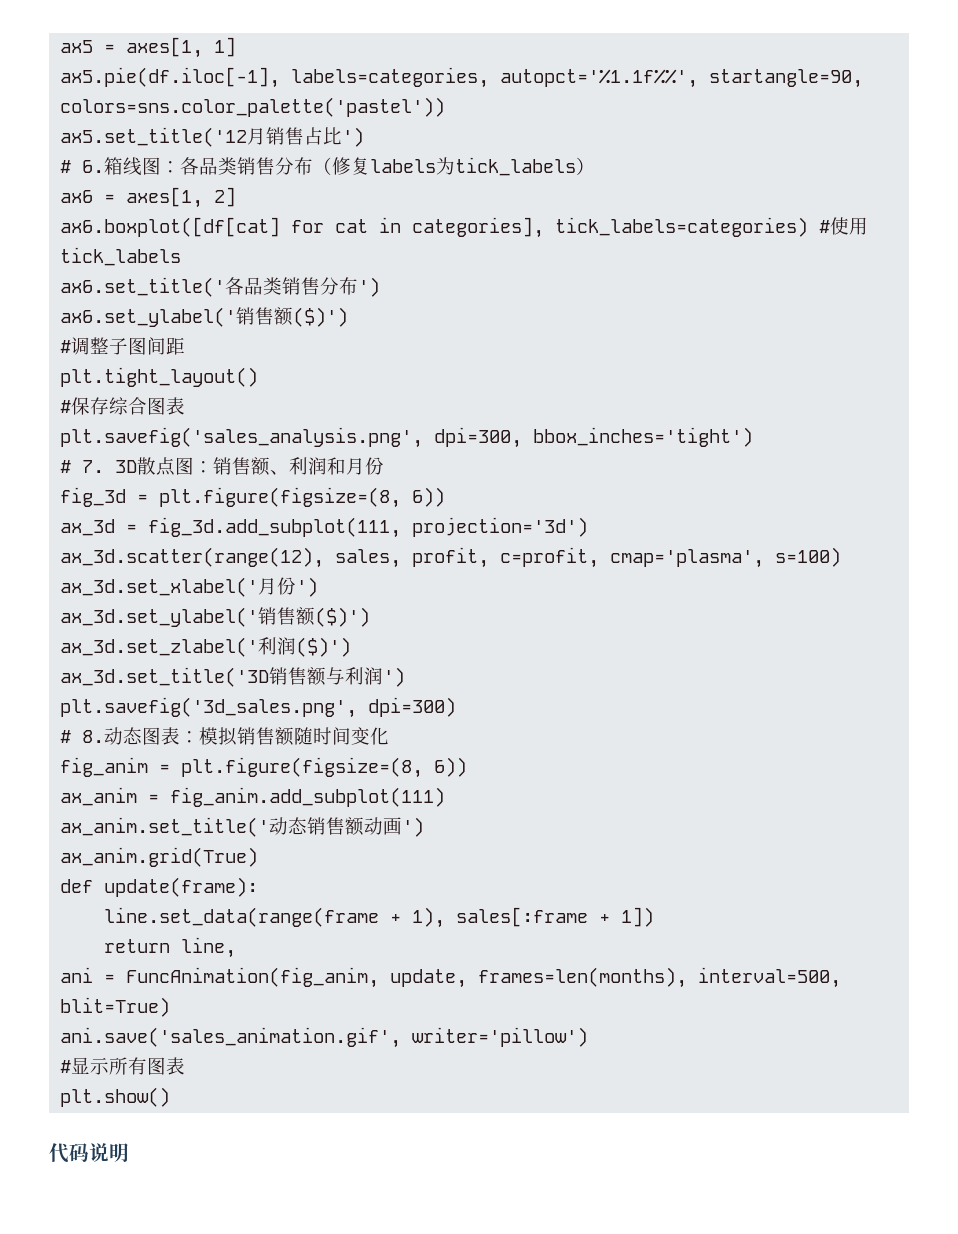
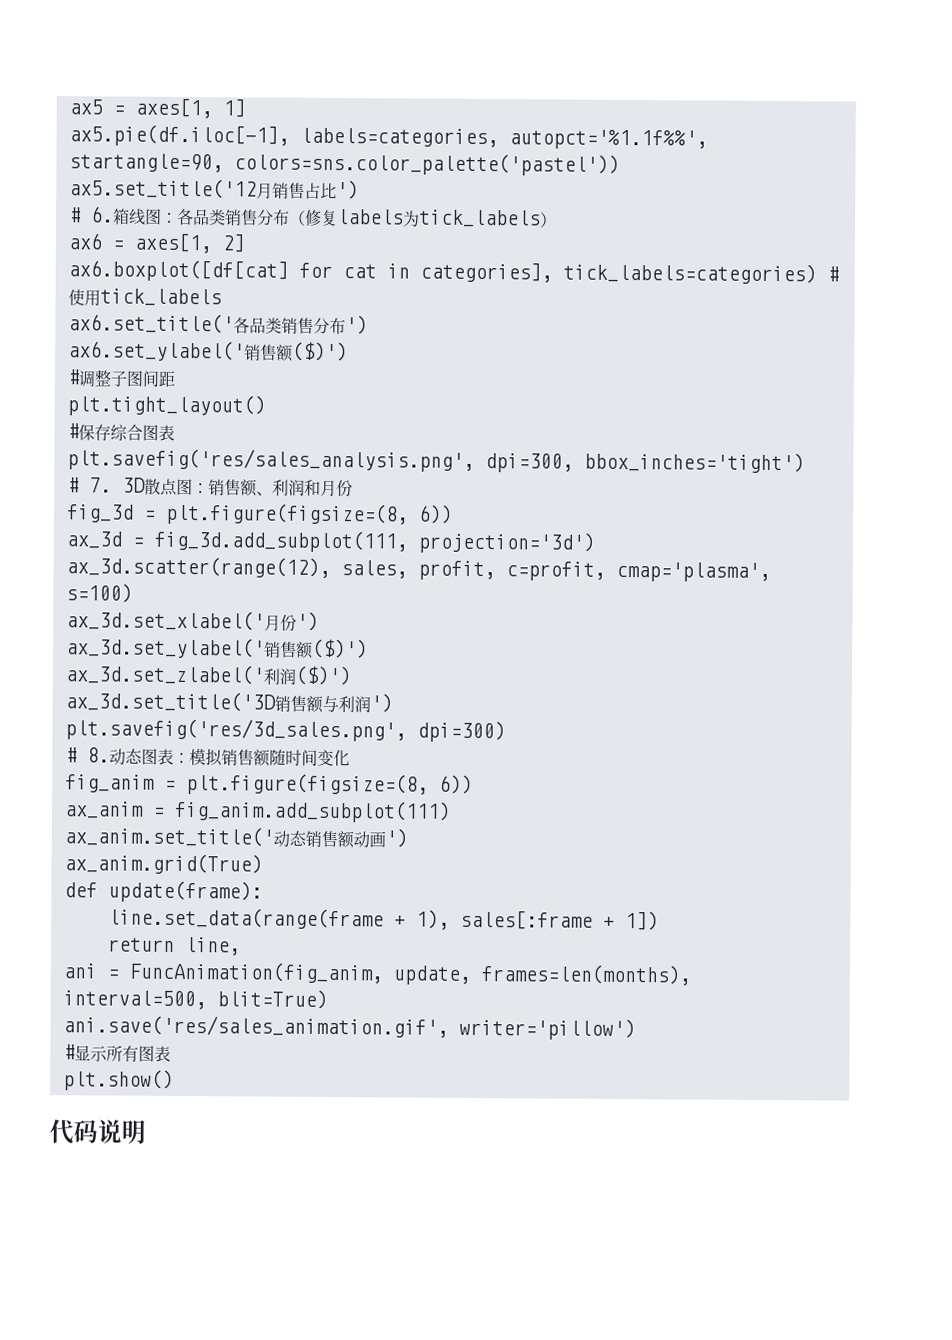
[60,427,424,448] plt.savefig('sales_analysis.png', -> [66,448,475,472] plt.savefig('res/sales_analysis.png',
[60,697,358,718] plt.savefig('3d_sales.png', -> [64,718,407,742] plt.savefig('res/3d_sales.png',
[60,1027,402,1048] ani.save('sales_animation.gif', -> [62,1015,449,1038] ani.save('res/sales_animation.gif',

